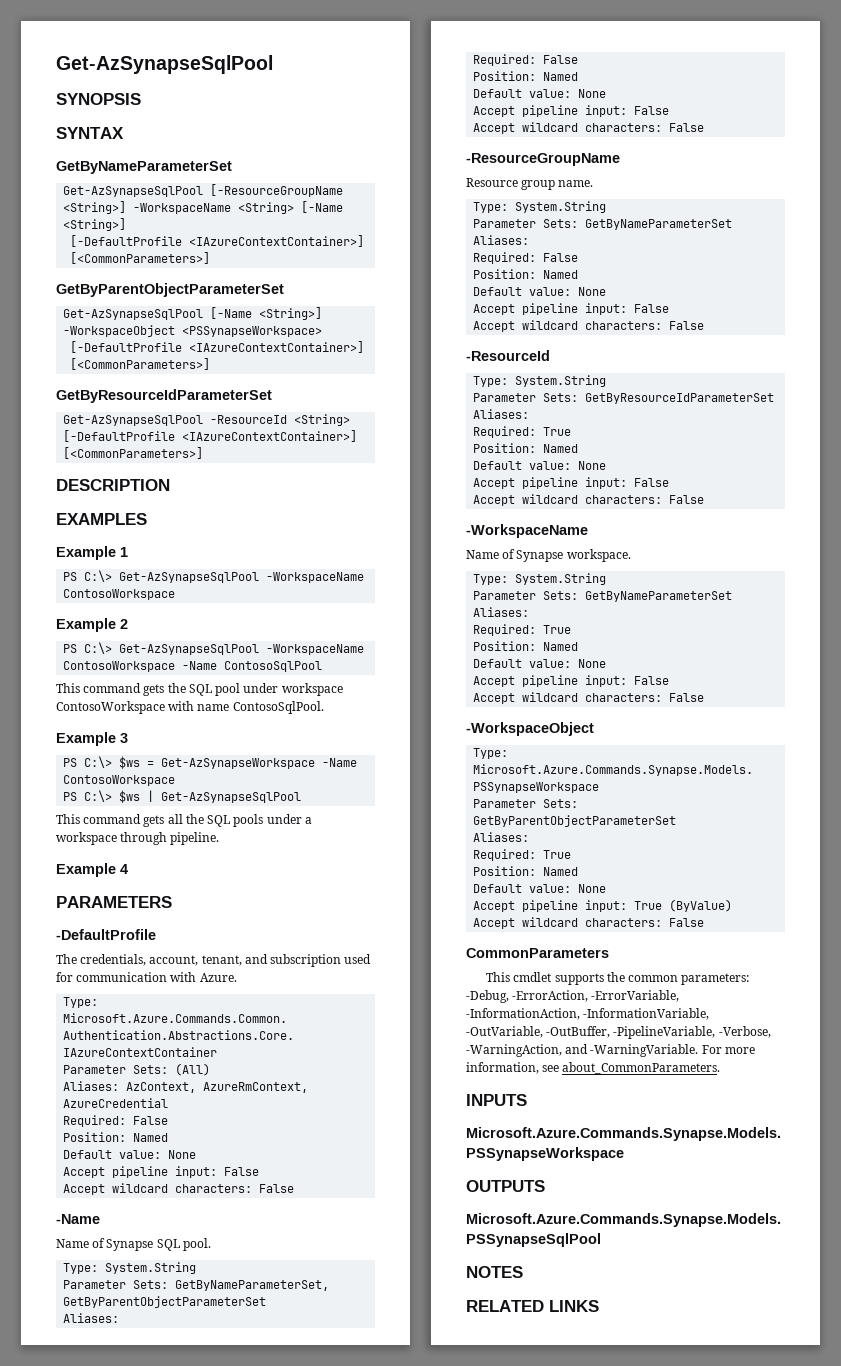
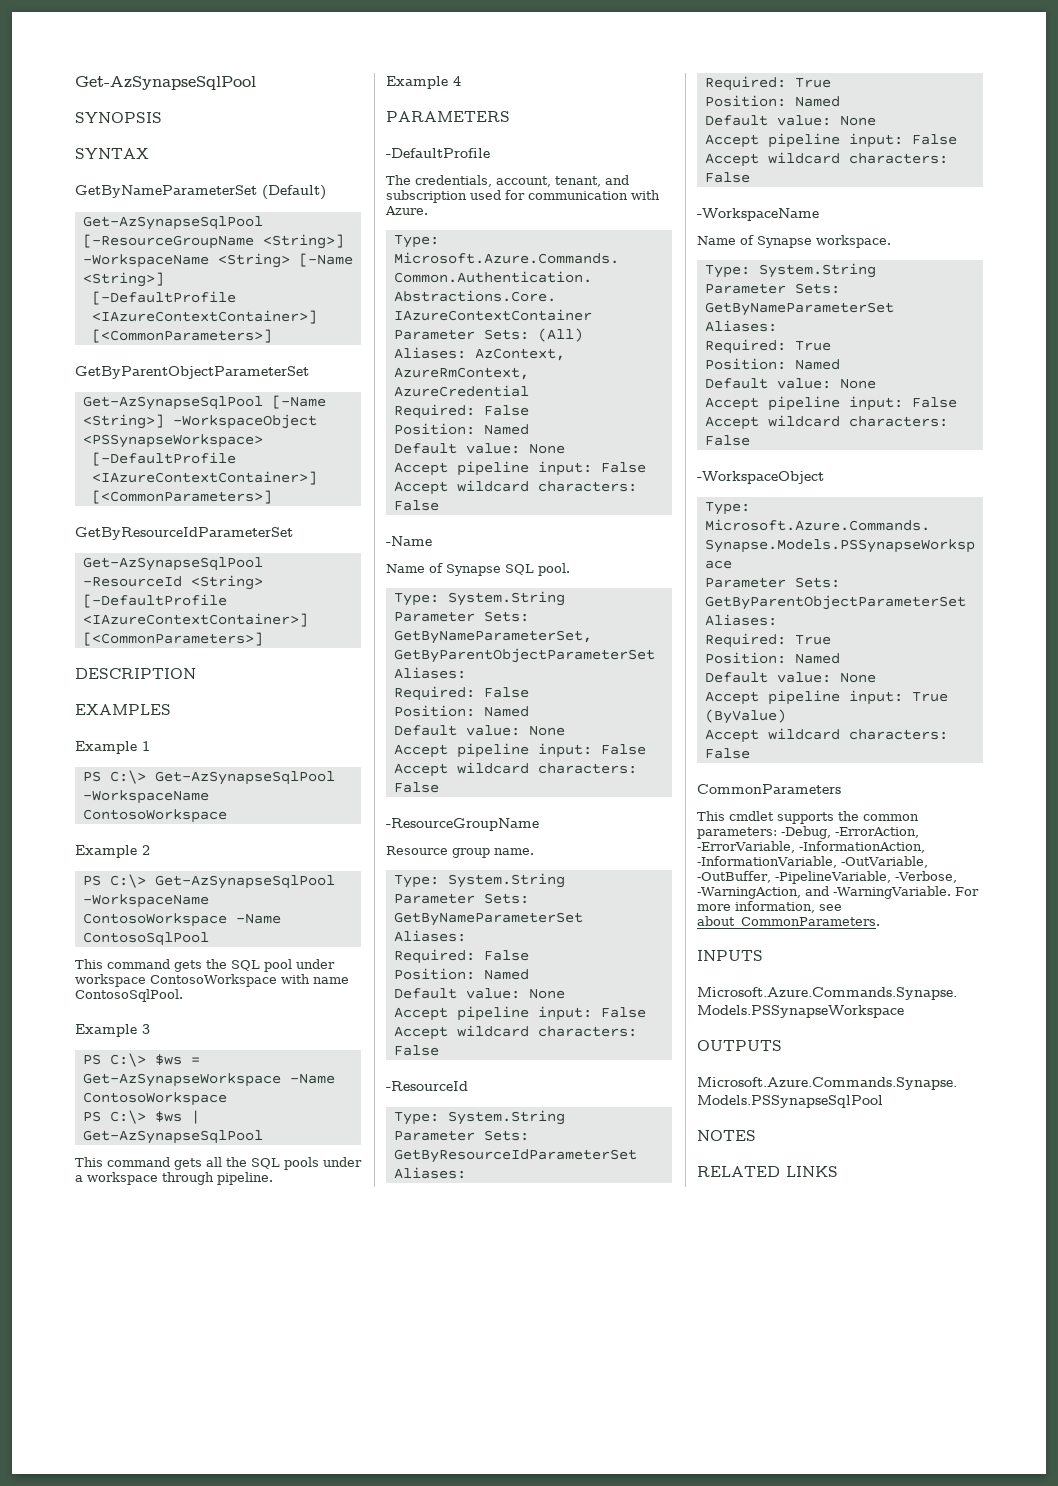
(232, 167) none -> [262,185,326,200] (Default)

